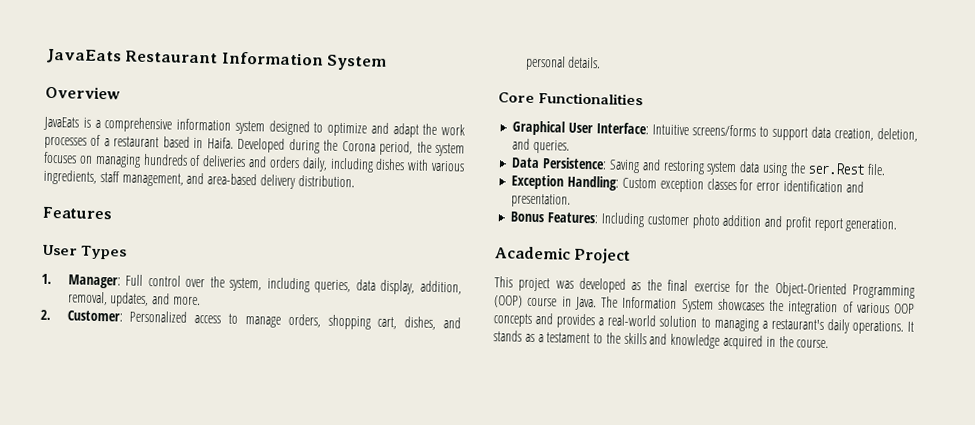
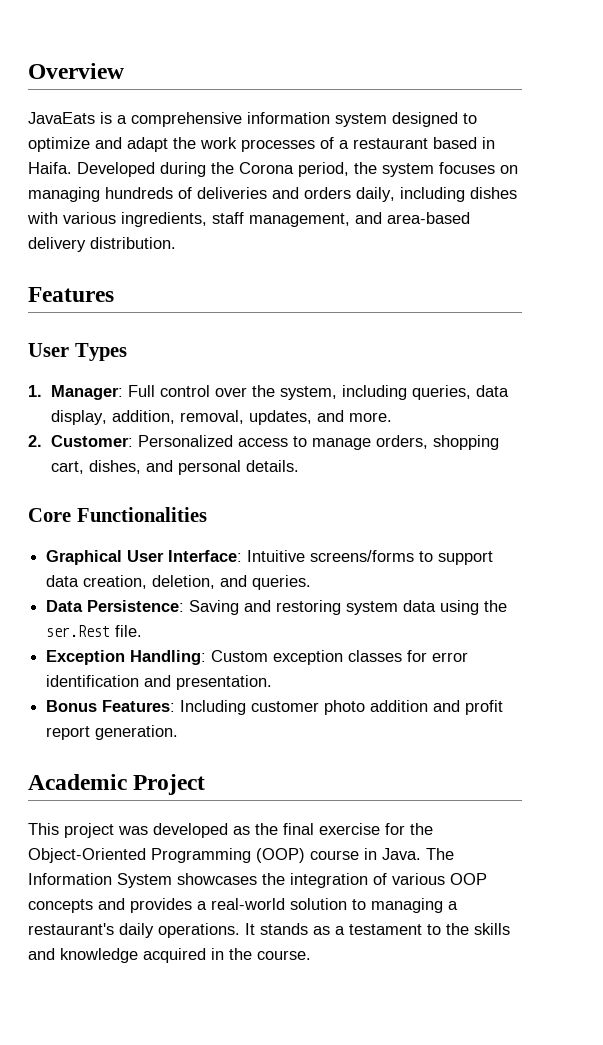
[45,48,388,71] JavaEats Restaurant Information System // -> (28, 71) none

